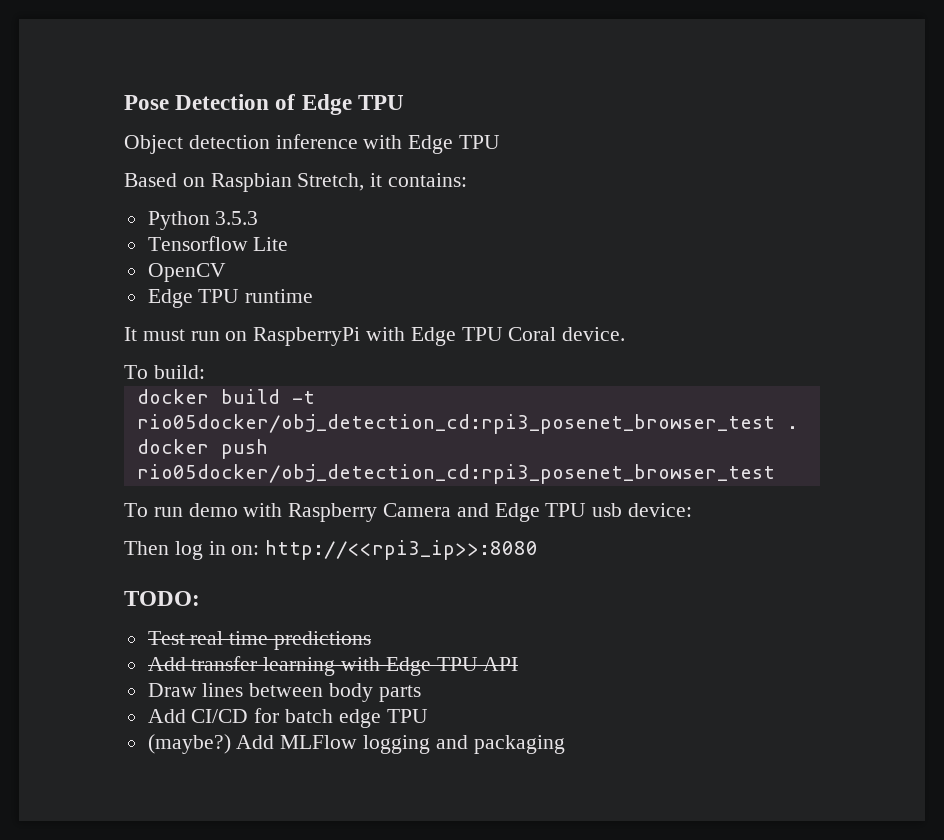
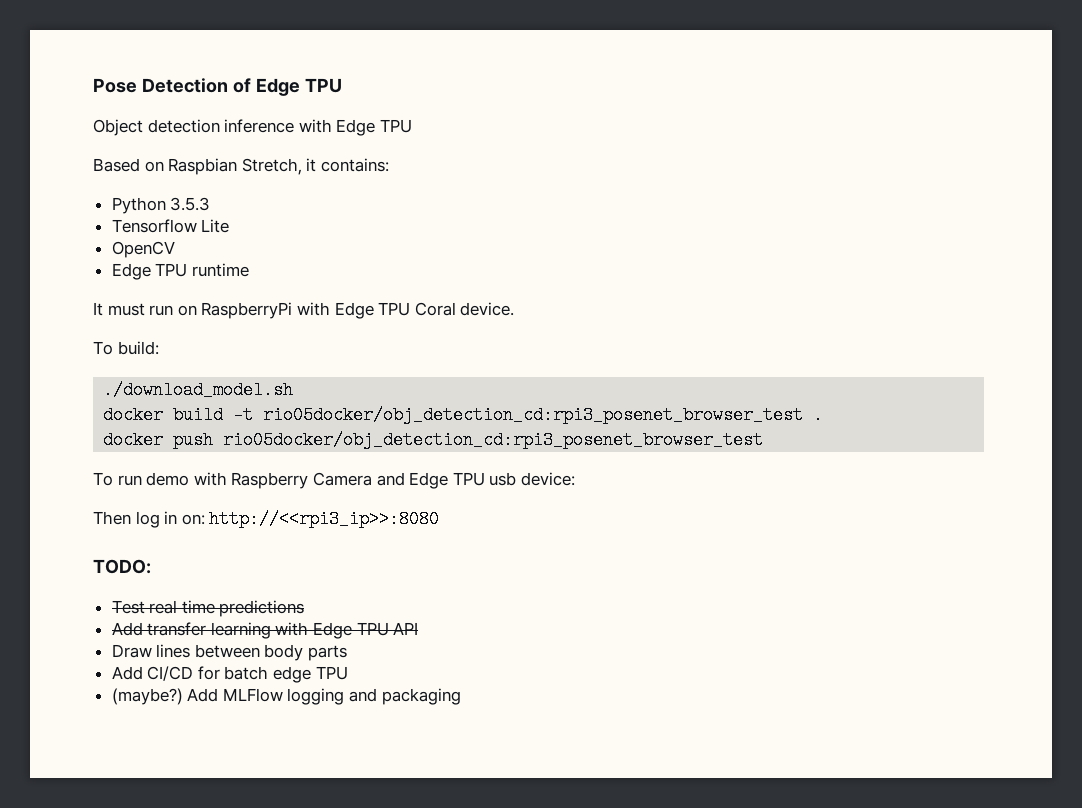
(205, 372) none -> [103,381,294,399] // ./download_model.sh

